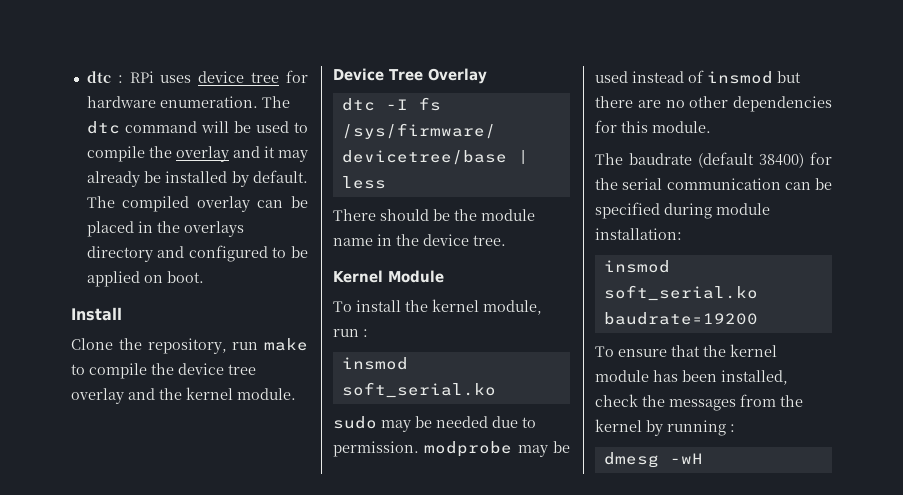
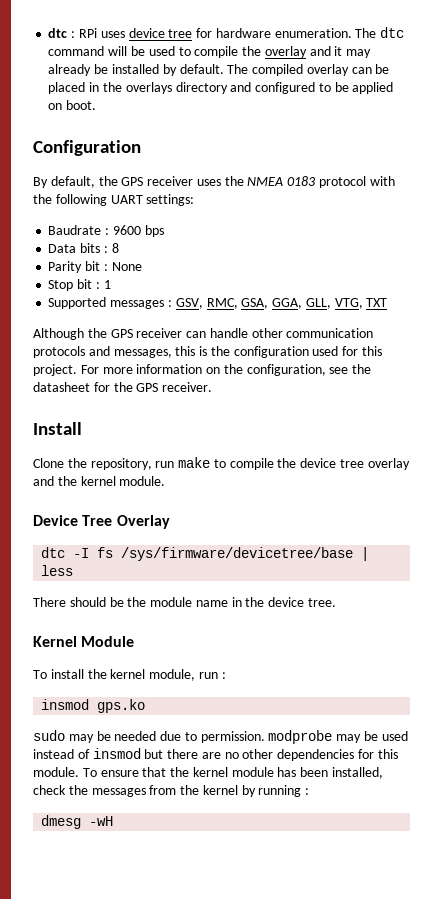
(204, 277) none -> [33,140,141,156] [33,176,395,188] [33,194,195,206] [48,225,164,237] [48,243,119,253] [48,261,142,273] [48,279,111,291] [48,297,388,309] [33,328,374,340] [33,346,383,358] [33,364,372,376] [33,382,213,392] // Configuration // By default, the GPS receiver uses the NMEA 0183 protocol with the following UART settings: // Baudrate : 9600 bps // Data bits : 8 // Parity bit : None // Stop bit : 1 // Supported messages : GSV, RMC, GSA, GGA, GLL, VTG, TXT // Although the GPS receiver can handle other communication protocols and messages, this is the configuration used for this project. For more information on the configuration, see the datasheet for the GPS receiver.
[341,382,496,398] soft_serial.ko -> [97,699,146,713] gps.ko
[595,152,832,168] [595,178,832,190] [595,202,770,219] [595,228,682,240] [603,260,670,273] [603,285,758,301] [603,312,758,325] // The baudrate (default 38400) for the serial communication can be specified during module installation: // insmod soft_serial.ko baudrate=19200 // -> (79, 772) none

